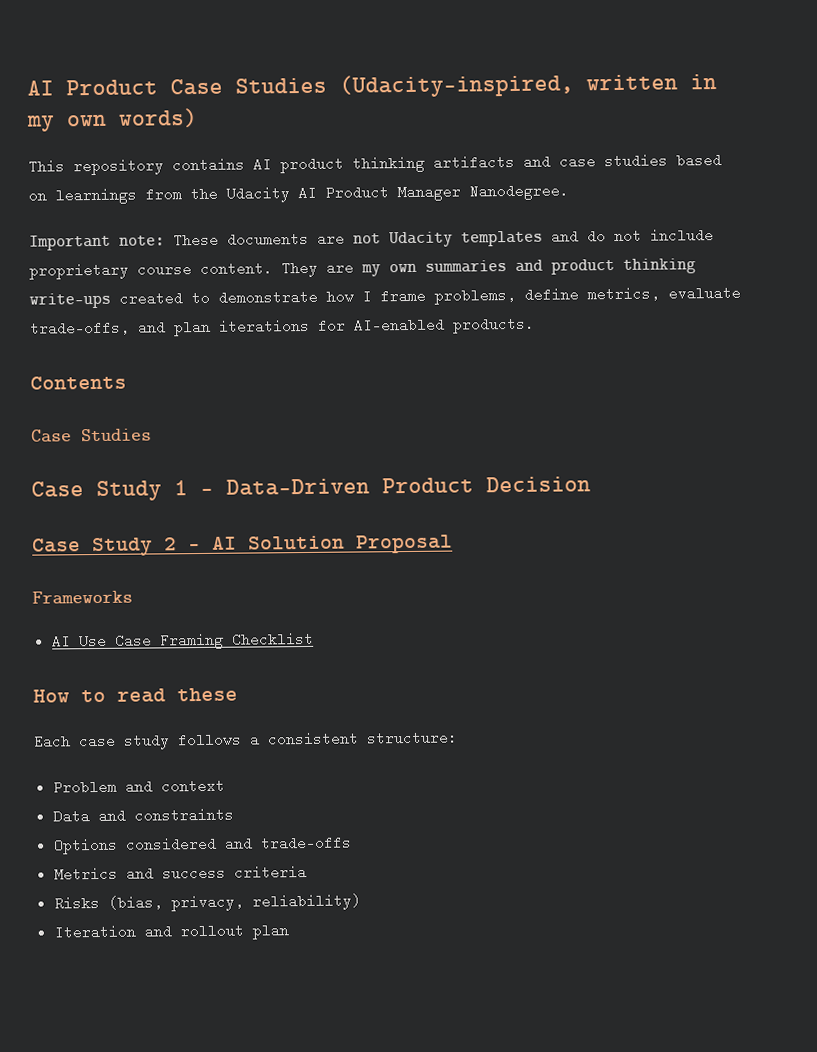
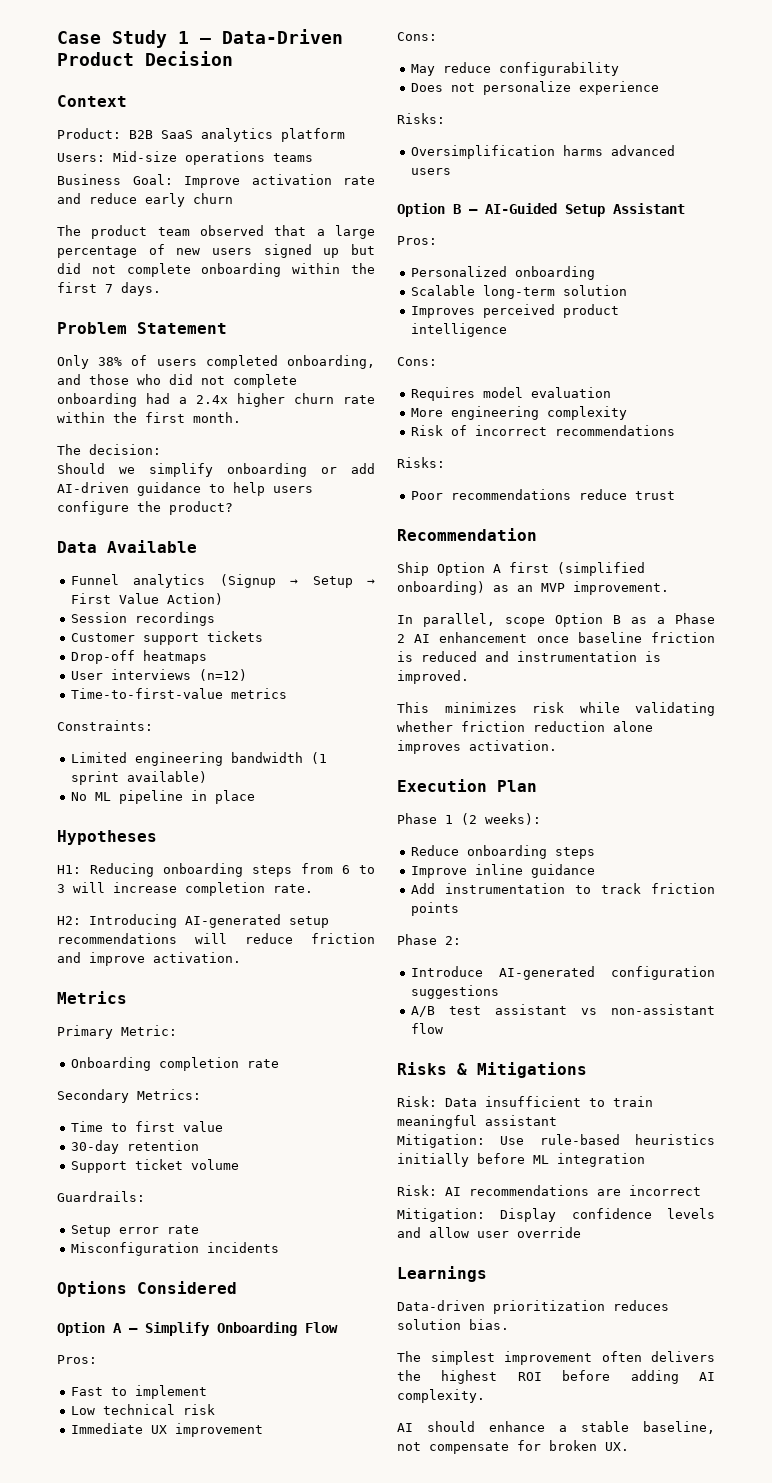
[27,73,717,98] [27,108,198,132] [28,152,722,176] [28,183,569,205] [29,228,714,251] [29,258,696,280] [29,285,741,309] [30,316,535,337] [30,375,127,390] [31,428,152,443] AI Product Case Studies (Udacity-inspired, written in my own words) // This repository contains AI product thinking artifacts and case studies based on learnings from the Udacity AI Product Manager Nanodegree. // Important note: These documents are not Udacity templates and do not include proprietary course content. They are my own summaries and product thinking write-ups created to demonstrate how I frame problems, define metrics, evaluate trade-offs, and plan iterations for AI-enabled products. // Contents // Case Studies // -> (57, 37) none
[32,534,453,557] [32,590,133,605] [51,631,314,650] [33,687,238,703] [33,730,458,750] [52,778,225,795] [52,807,234,824] [52,835,352,855] [53,864,307,882] [53,893,361,912] [53,923,289,940] Case Study 2 — AI Solution Proposal // Frameworks // AI Use Case Framing Checklist // How to read these // Each case study follows a consistent structure: // Problem and context // Data and constraints // Options considered and trade-offs // Metrics and success criteria // Risks (bias, privacy, reliability) // Iteration and rollout plan -> [57,95,127,107] [57,128,345,142] [57,151,313,165] [57,174,375,188] [57,193,233,207] [57,225,375,239] [57,244,375,258] [57,263,376,277] [57,282,161,296] [57,322,227,334] [57,355,375,369] [57,374,297,388] [57,393,375,407] [57,412,241,423] [57,444,161,455] [57,463,375,477] [57,482,313,496] [57,501,233,515] [57,540,197,553] [70,574,375,588] [70,593,223,605] [70,612,215,626] [70,631,263,645] [70,650,207,664] [70,669,247,681] [70,688,287,699] [57,720,153,731] [70,752,327,766] [70,771,207,785] [70,790,255,804] [57,830,157,845] [57,863,375,877] [57,882,313,896] [57,914,329,928] [57,933,375,944] [57,952,241,966] [57,991,127,1004] [57,1025,177,1039] [70,1057,279,1071] [57,1089,201,1103] [70,1121,223,1132] [70,1140,199,1154] [70,1159,239,1173] [57,1191,145,1202] [70,1225,199,1237] [70,1242,279,1256] [57,1281,237,1297] [57,1322,338,1336] [57,1355,97,1364] [70,1385,207,1399] [70,1404,215,1415] [70,1423,263,1437] [397,32,437,41] [410,62,619,76] [410,81,659,95] [397,113,445,124] [410,145,675,159] [410,168,451,175] [397,203,685,217] [397,236,437,245] [410,266,595,280] [410,285,627,299] [410,304,619,318] [410,323,507,337] [397,357,437,366] [410,387,611,401] [410,406,627,420] [410,425,675,436] [397,457,445,468] [410,489,675,500] [397,528,537,541] [397,562,645,576] [397,581,669,595] [397,613,715,627] [397,632,715,643] [397,651,661,662] [397,670,469,684] [397,702,715,716] [397,721,653,732] [397,740,557,754] [397,779,537,792] [397,813,541,825] [410,845,595,859] [410,864,595,878] [410,883,715,894] [410,902,459,916] [397,934,461,945] [410,966,715,980] [410,985,499,999] [410,1004,715,1017] [410,1023,443,1034] [397,1062,587,1078] [397,1096,653,1107] [397,1115,557,1129] [397,1134,715,1148] [397,1153,645,1167] [397,1185,701,1196] [397,1208,715,1222] [397,1227,581,1238] [397,1266,487,1282] [397,1300,669,1314] [397,1319,509,1330] [397,1351,715,1365] [397,1370,715,1384] [397,1389,485,1403] [397,1421,715,1434] [397,1440,629,1454] Context // Product: B2B SaaS analytics platform // Users: Mid-size operations teams // Business Goal: Improve activation rate and reduce early churn // The product team observed that a large percentage of new users signed up but did not complete onboarding within the first 7 days. // Problem Statement // Only 38% of users completed onboarding, and those who did not complete onboarding had a 2.4x higher churn rate within the first month. // The decision: // Should we simplify onboarding or add AI-driven guidance to help users configure the product? // Data Available // Funnel analytics (Signup → Setup → First Value Action) // Session recordings // Customer support tickets // Drop-off heatmaps // User interviews (n=12) // Time-to-first-value metrics // Constraints: // Limited engineering bandwidth (1 sprint available) // No ML pipeline in place // Hypotheses // H1: Reducing onboarding steps from 6 to 3 will increase completion rate. // H2: Introducing AI-generated setup recommendations will reduce friction and improve activation. // Metrics // Primary Metric: // Onboarding completion rate // Secondary Metrics: // Time to first value // 30-day retention // Support ticket volume // Guardrails: // Setup error rate // Misconfiguration incidents // Options Considered // Option A — Simplify Onboarding Flow // Pros: // Fast to implement // Low technical risk // Immediate UX improvement // Cons: // May reduce configurability // Does not personalize experience // Risks: // Oversimplification harms advanced users // Option B — AI-Guided Setup Assistant // Pros: // Personalized onboarding // Scalable long-term solution // Improves perceived product intelligence // Cons: // Requires model evaluation // More engineering complexity // Risk of incorrect recommendations // Risks: // Poor recommendations reduce trust // Recommendation // Ship Option A first (simplified onboarding) as an MVP improvement. // In parallel, scope Option B as a Phase 2 AI enhancement once baseline friction is reduced and instrumentation is improved. // This minimizes risk while validating whether friction reduction alone improves activation. // Execution Plan // Phase 1 (2 weeks): // Reduce onboarding steps // Improve inline guidance // Add instrumentation to track friction points // Phase 2: // Introduce AI-generated configuration suggestions // A/B test assistant vs non-assistant flow // Risks & Mitigations // Risk: Data insufficient to train meaningful assistant // Mitigation: Use rule-based heuristics initially before ML integration // Risk: AI recommendations are incorrect // Mitigation: Display confidence levels and allow user override // Learnings // Data-driven prioritization reduces solution bias. // The simplest improvement often delivers the highest ROI before adding AI complexity. // AI should enhance a stable baseline, not compensate for broken UX.

